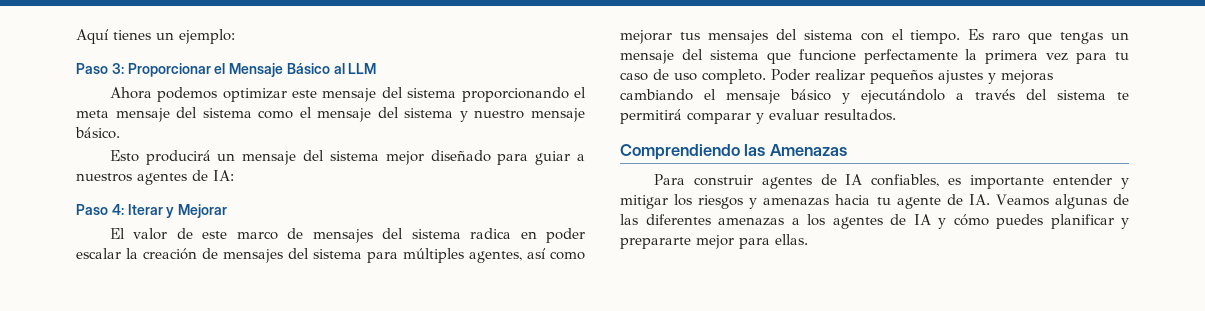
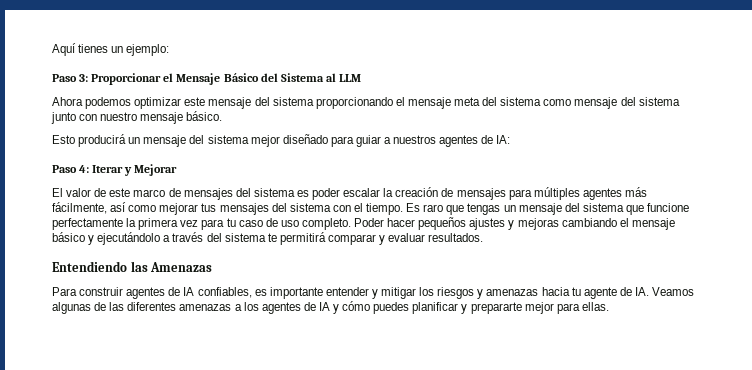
(330, 68) none -> [260,73,324,82] del Sistema
[76,107,468,122] meta mensaje del sistema como el mensaje del sistema y -> [407,97,680,109] [51,112,98,124] mensaje meta del sistema como mensaje del sistema junto con
[470,228,537,239] radica en -> [296,190,309,197] es
[288,248,522,263] del sistema para múltiples agentes, -> [508,187,647,200] [52,202,107,214] para múltiples agentes más fácilmente,
[815,69,865,81] realizar -> [387,218,416,227] hacer
[620,144,740,160] Comprendiendo -> [52,261,127,272] Entendiendo

